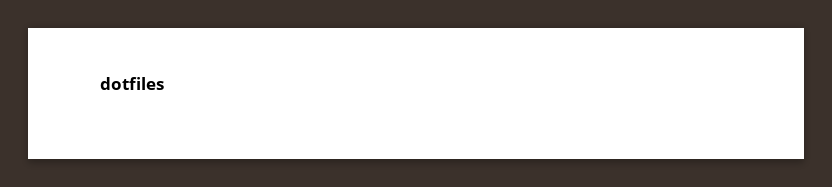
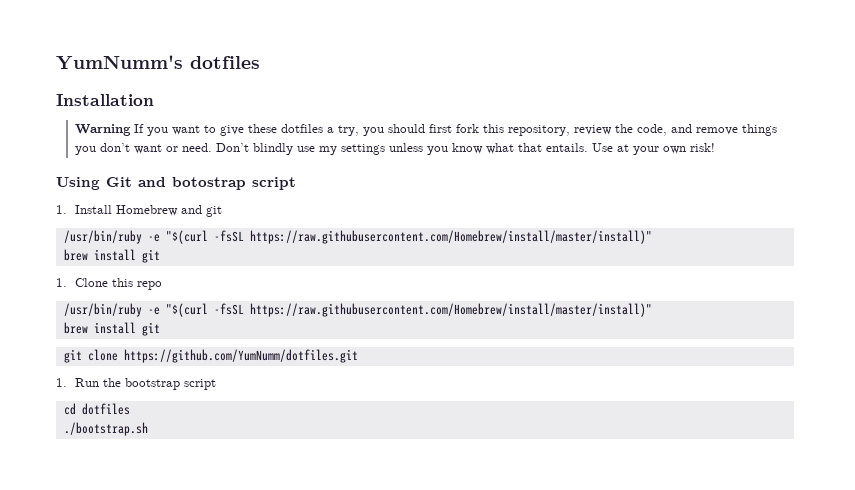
[100,77,164,90] dotfiles -> [56,55,260,70] [56,94,154,106] [75,124,778,136] [75,143,716,155] [56,177,296,190] [56,205,223,217] [63,230,652,244] [63,249,160,263] [56,278,163,290] [63,303,652,317] [63,322,160,336] [63,349,358,363] [56,378,217,390] [63,403,130,415] [63,422,148,436] YumNumm's dotfiles // Installation // Warning If you want to give these dotfiles a try, you should first fork this repository, review the code, and remove things you don’t want or need. Don’t blindly use my settings unless you know what that entails. Use at your own risk! // Using Git and botostrap script // 1. Install Homebrew and git // /usr/bin/ruby -e "$(curl -fsSL https://raw.githubusercontent.com/Homebrew/install/master/install)" // brew install git // 1. Clone this repo // /usr/bin/ruby -e "$(curl -fsSL https://raw.githubusercontent.com/Homebrew/install/master/install)" // brew install git // git clone https://github.com/YumNumm/dotfiles.git // 1. Run the bootstrap script // cd dotfiles // ./bootstrap.sh

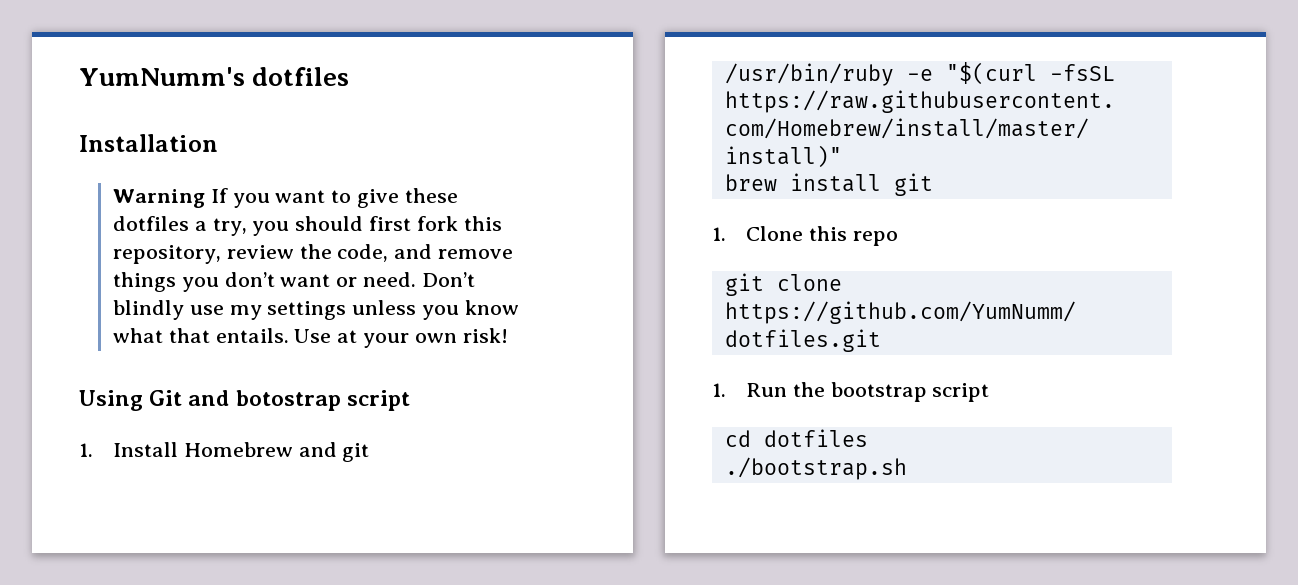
[63,303,652,317] [63,322,160,336] // /usr/bin/ruby -e "$(curl -fsSL https://raw.githubusercontent.com/Homebrew/install/master/install)" // brew install git -> (898, 238) none

